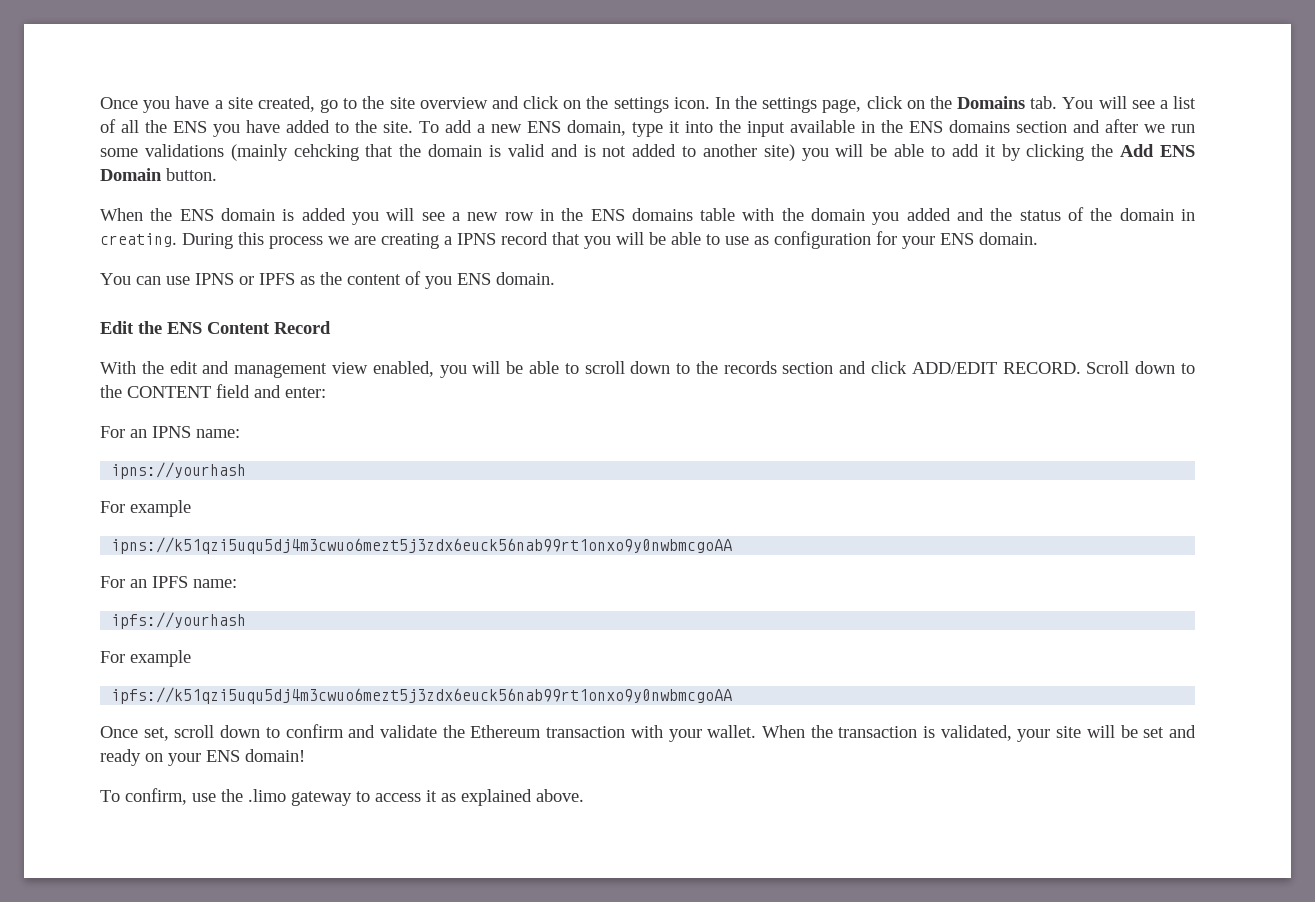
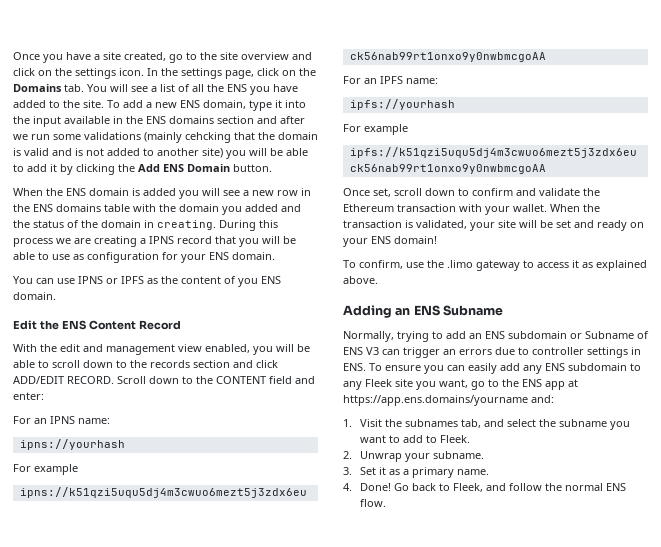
(584, 795) none -> [343,305,504,318] [343,331,649,342] [343,347,641,358] [343,363,641,374] [343,379,578,390] [343,395,554,406] [343,419,631,430] [360,435,471,443] [343,451,485,462] [343,467,490,478] [343,483,627,492] [360,499,387,507] // Adding an ENS Subname // Normally, trying to add an ENS subdomain or Subname of ENS V3 can trigger an errors due to controller settings in ENS. To ensure you can easily add any ENS subdomain to any Fleek site you want, go to the ENS app at https://app.ens.domains/yourname and: // 1. Visit the subnames tab, and select the subname you want to add to Fleek. // 2. Unwrap your subname. // 3. Set it as a primary name. // 4. Done! Go back to Fleek, and follow the normal ENS flow.

